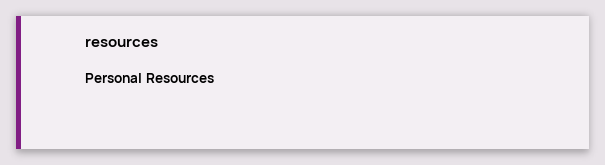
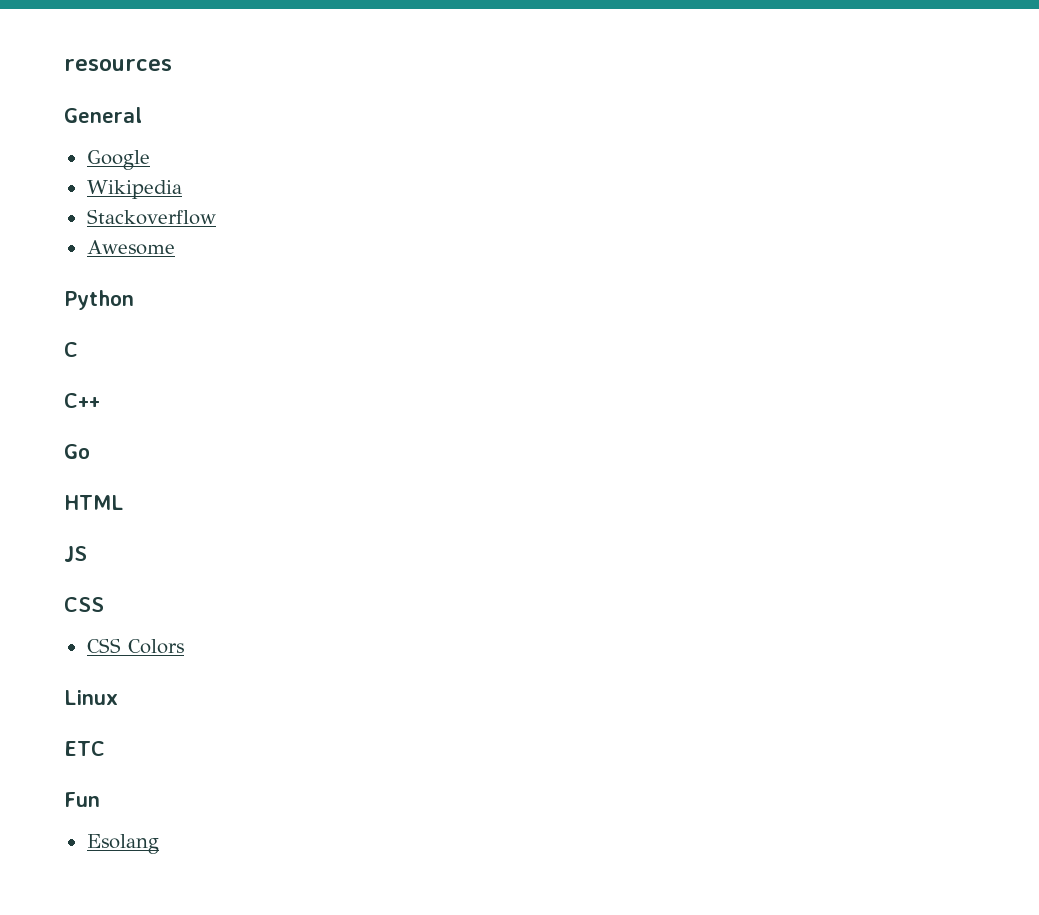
[85,73,214,83] Personal Resources -> [64,107,142,123] [86,150,150,170] [86,180,182,199] [86,209,216,225] [86,240,175,255] [64,290,134,310] [64,342,78,357] [64,393,100,408] [64,444,90,459] [64,495,123,510] [64,546,87,562] [64,597,104,612] [86,638,184,654] [64,690,118,705] [64,741,105,756] [64,792,100,807] [86,834,159,854] General // Google // Wikipedia // Stackoverflow // Awesome // Python // C // C++ // Go // HTML // JS // CSS // CSS Colors // Linux // ETC // Fun // Esolang

